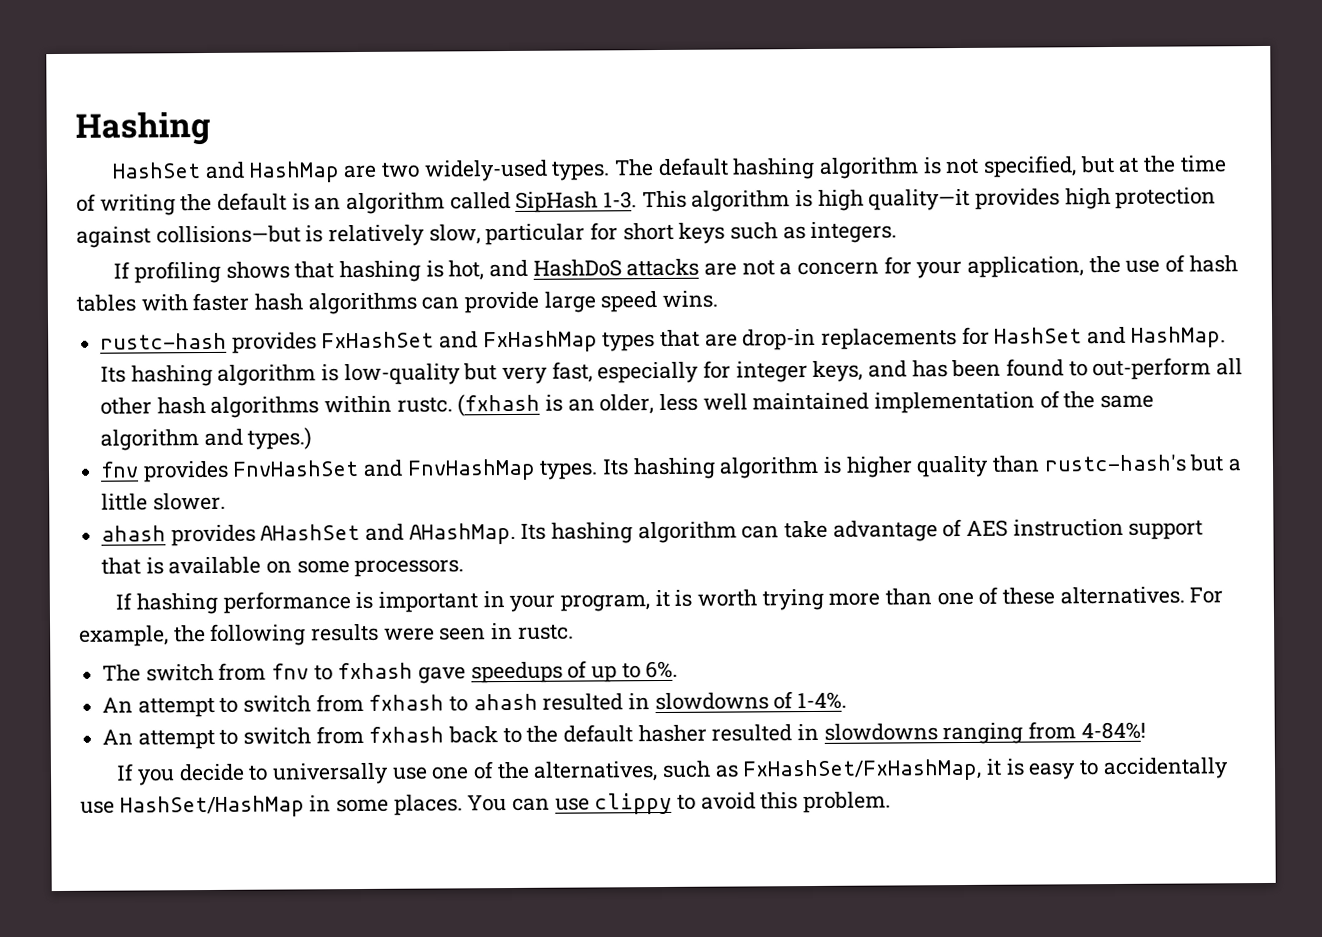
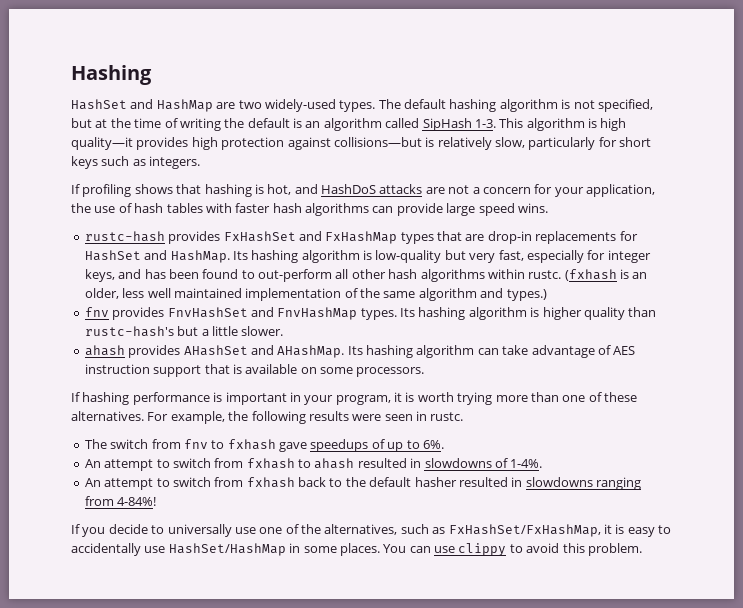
[485,223,586,246] particular -> [528,137,596,150] particularly

